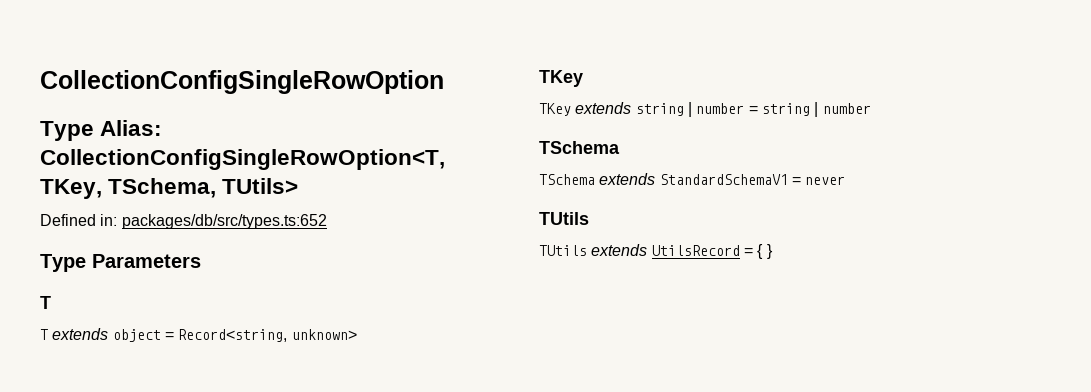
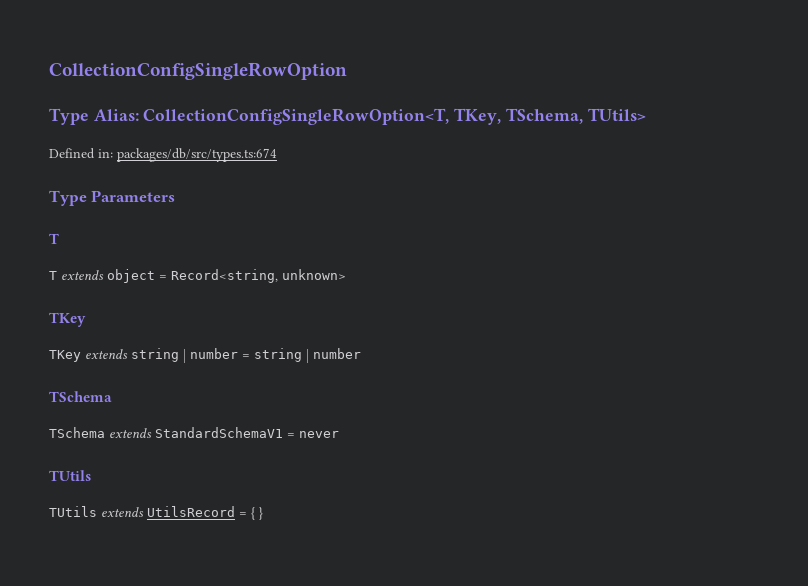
[121,214,327,229] packages/db/src/types.ts:652 -> [117,148,277,162] packages/db/src/types.ts:674

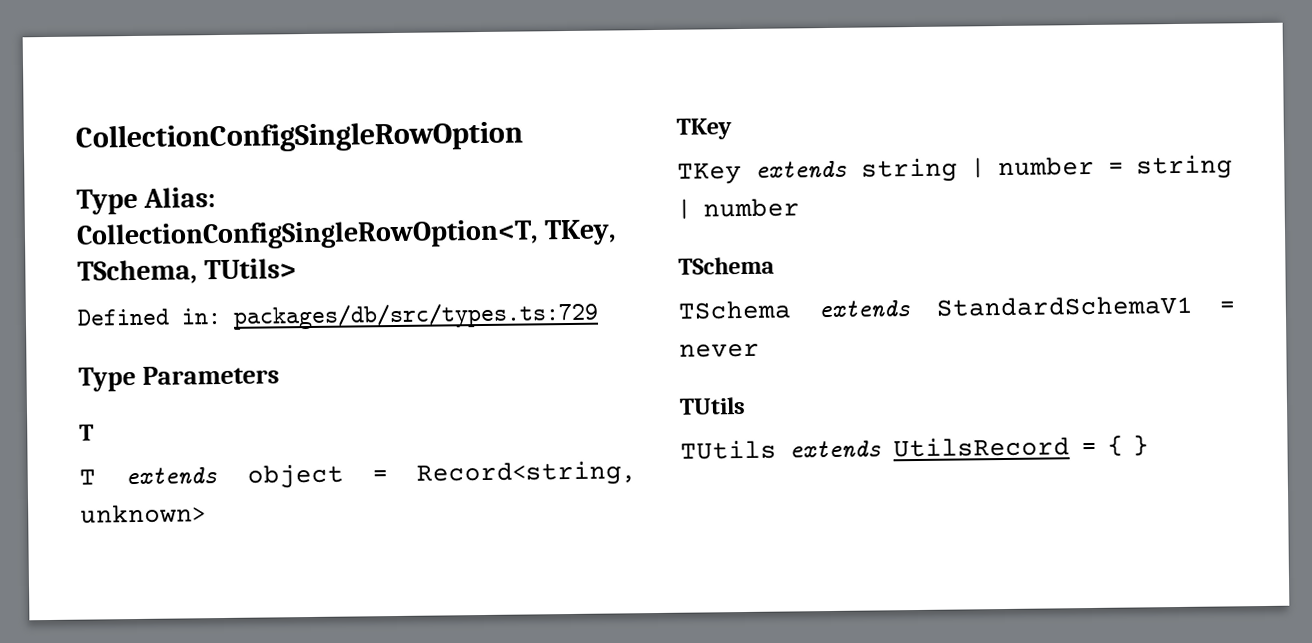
[117,148,277,162] packages/db/src/types.ts:674 -> [233,301,599,330] packages/db/src/types.ts:729

